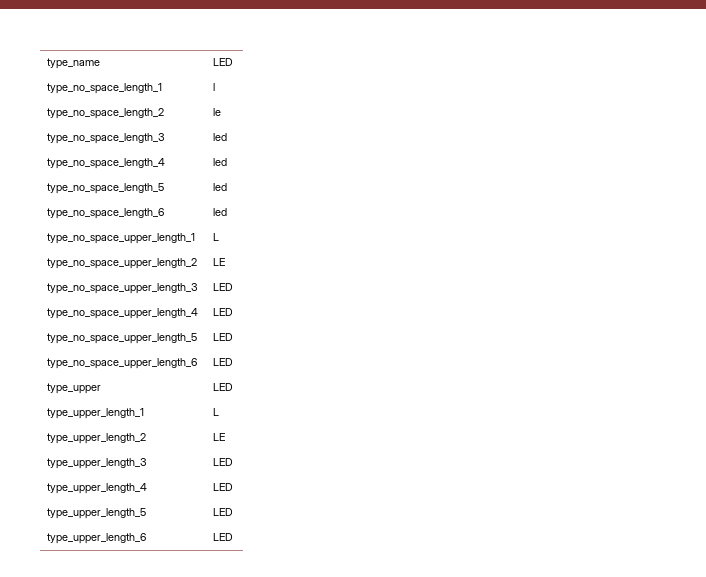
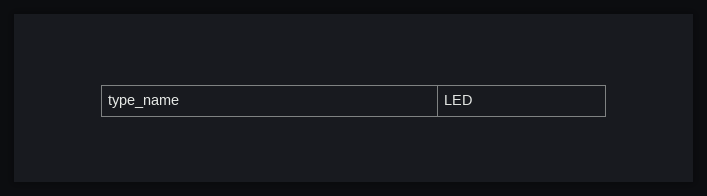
[47,83,163,94] [213,83,216,91] [47,108,165,119] [213,108,222,116] [47,133,166,144] [213,133,228,141] [47,158,166,169] [213,158,228,166] [47,183,165,194] [213,183,228,191] [47,208,165,219] [213,208,228,216] [47,233,196,244] [213,233,220,241] [47,258,198,269] [213,258,226,266] [47,283,199,294] [213,283,234,291] [47,308,199,319] [213,308,234,316] [47,333,198,344] [213,333,234,341] [47,358,198,369] [213,358,234,366] [47,383,102,394] [213,383,234,391] [47,408,145,419] [213,408,220,416] [47,433,147,444] [213,433,226,441] [47,458,148,469] [213,458,234,466] [47,483,148,494] [213,483,234,491] [47,508,147,519] [213,508,234,516] [47,533,147,544] [213,533,234,541] // type_no_space_length_1 | l // type_no_space_length_2 | le // type_no_space_length_3 | led // type_no_space_length_4 | led // type_no_space_length_5 | led // type_no_space_length_6 | led // type_no_space_upper_length_1 | L // type_no_space_upper_length_2 | LE // type_no_space_upper_length_3 | LED // type_no_space_upper_length_4 | LED // type_no_space_upper_length_5 | LED // type_no_space_upper_length_6 | LED // type_upper | LED // type_upper_length_1 | L // type_upper_length_2 | LE // type_upper_length_3 | LED // type_upper_length_4 | LED // type_upper_length_5 | LED // type_upper_length_6 | LED -> (472, 100) none

